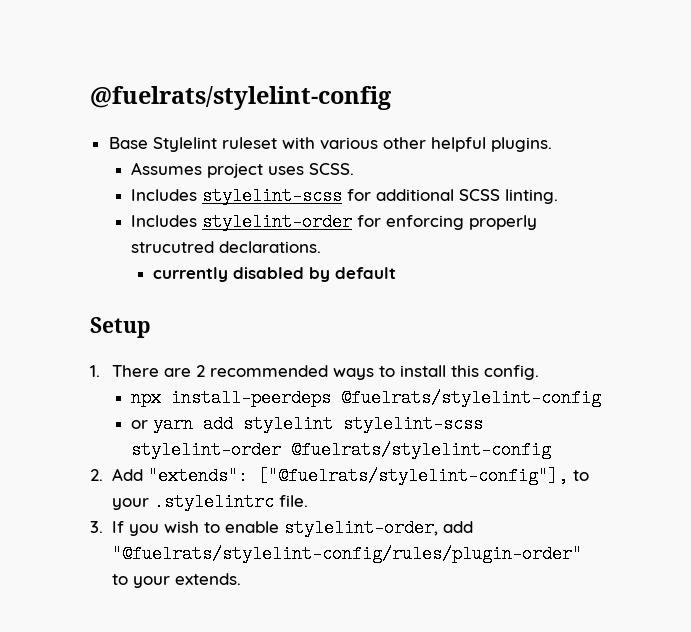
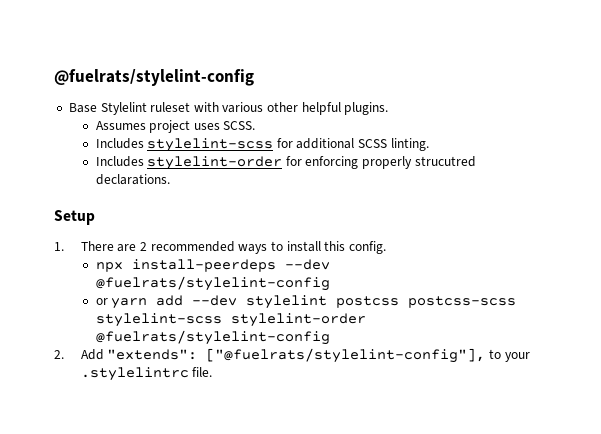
[153,267,397,282] // currently disabled by default -> (170, 179) none
(331, 398) none -> [284,259,330,270] --dev
[242,415,333,433] stylelint -> [192,295,517,309] --dev stylelint postcss postcss-scss
[90,519,474,537] [112,545,583,563] [112,573,242,588] // 3. If you wish to enable stylelint-order, add "@fuelrats/stylelint-config/rules/plugin-order" to your extends. -> (213, 372) none

